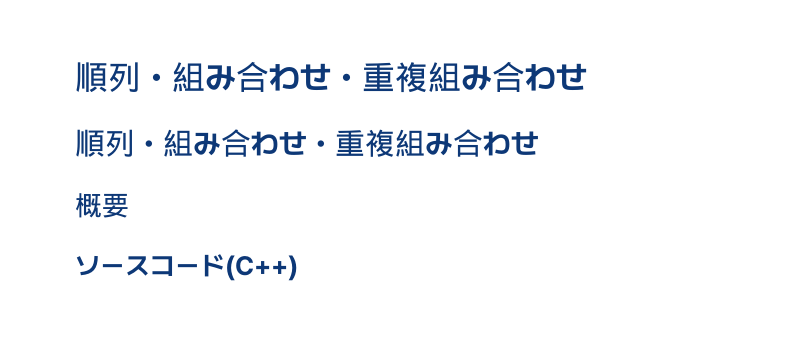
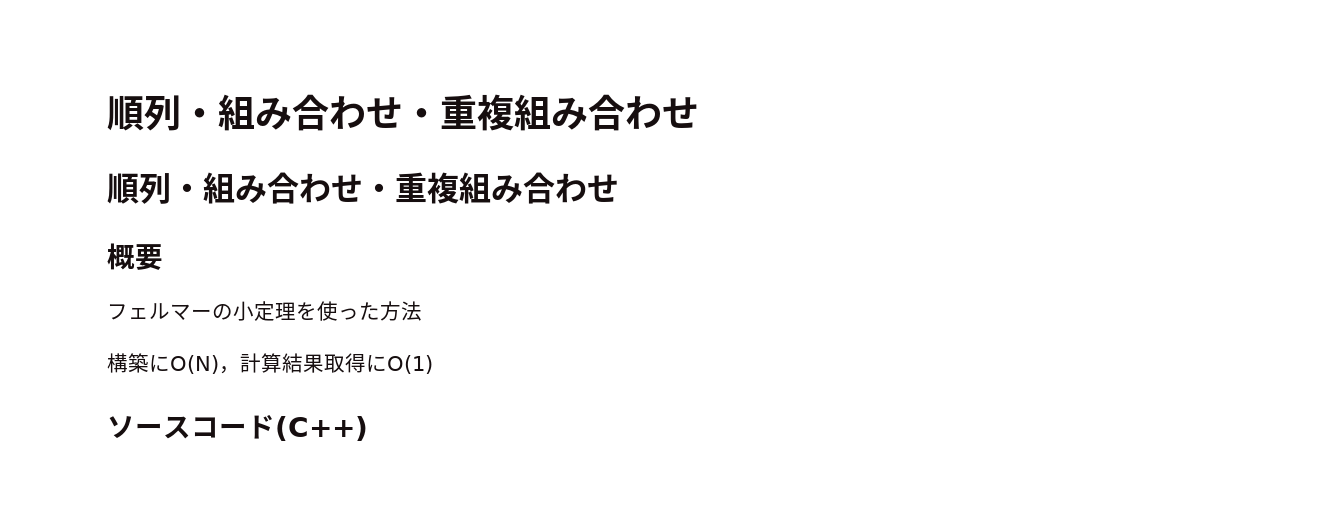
(129, 205) none -> [107,301,422,321] [107,353,433,374] // フェルマーの小定理を使った方法 // 構築にO(N)，計算結果取得にO(1)

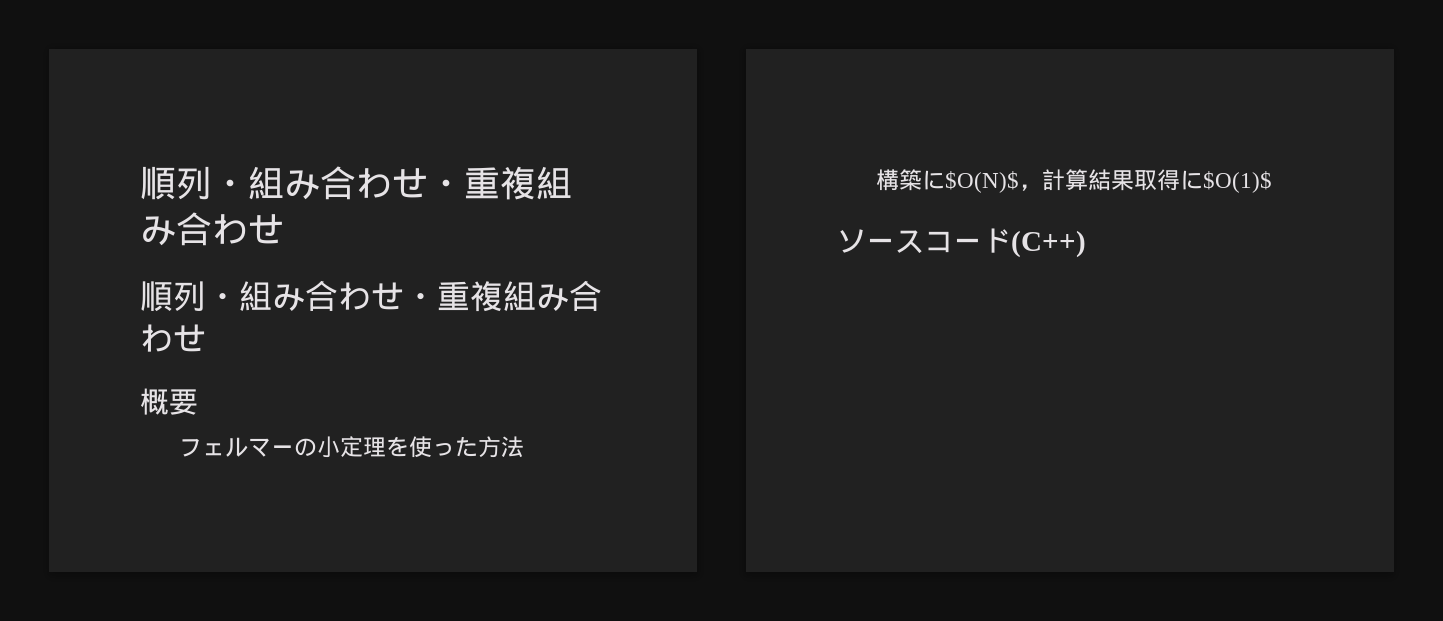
[170,355,219,374] O(N) -> [944,171,1019,193] $O(N)$
[387,355,433,374] O(1) -> [1202,171,1272,193] $O(1)$

